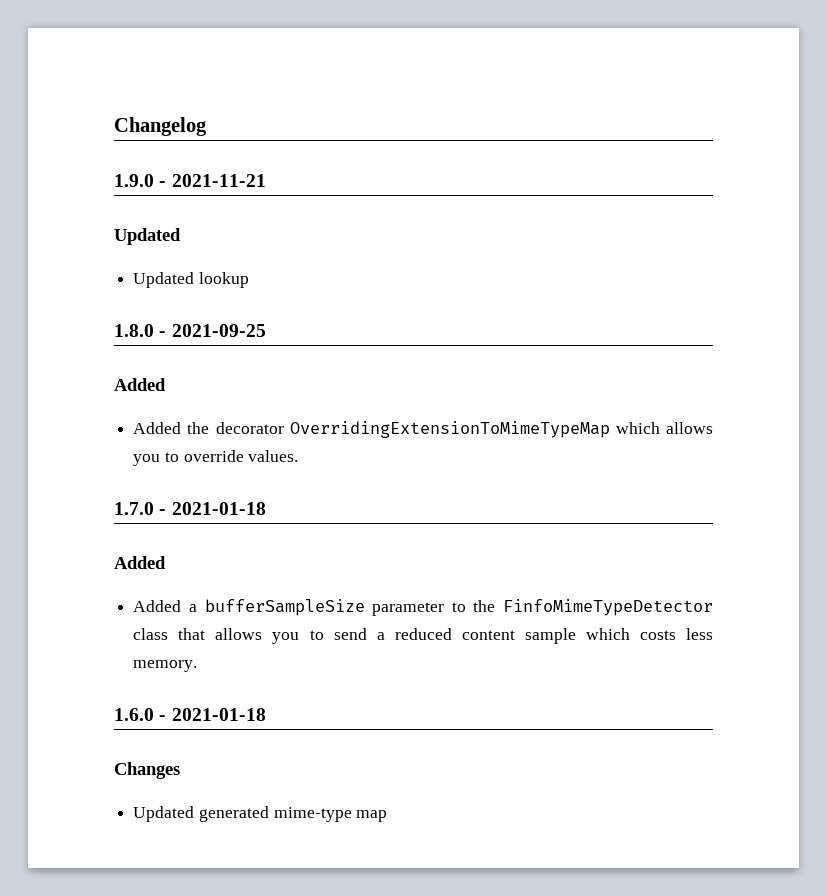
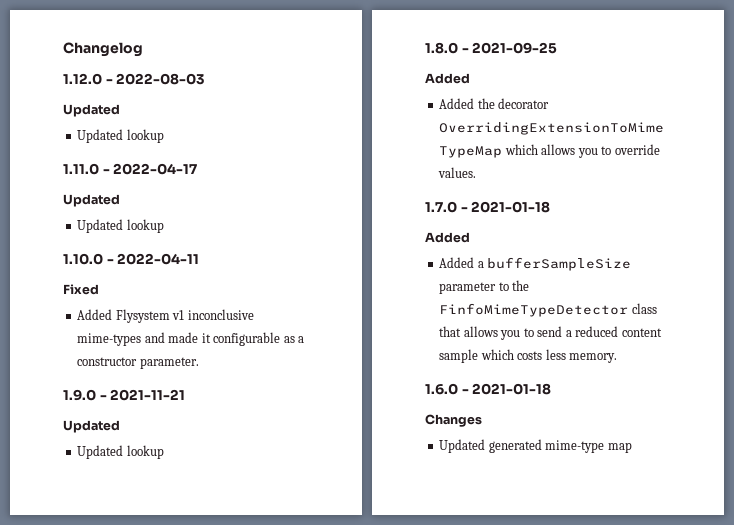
(207, 126) none -> [63,73,206,85] [63,104,120,117] [77,129,164,143] [63,163,198,175] [63,194,120,207] [77,219,164,233] [63,253,200,265] [63,284,99,295] [77,309,254,323] [77,332,305,346] [77,357,199,369] // 1.12.0 - 2022-08-03 // Updated // Updated lookup // 1.11.0 - 2022-04-17 // Updated // Updated lookup // 1.10.0 - 2022-04-11 // Fixed // Added Flysystem v1 inconclusive mime-types and made it configurable as a constructor parameter.

